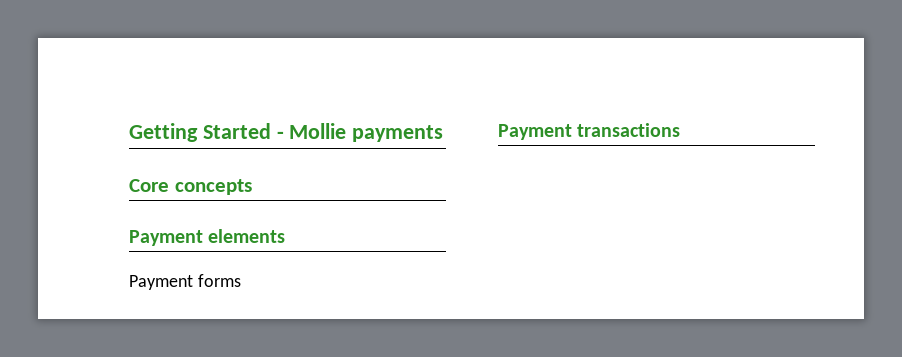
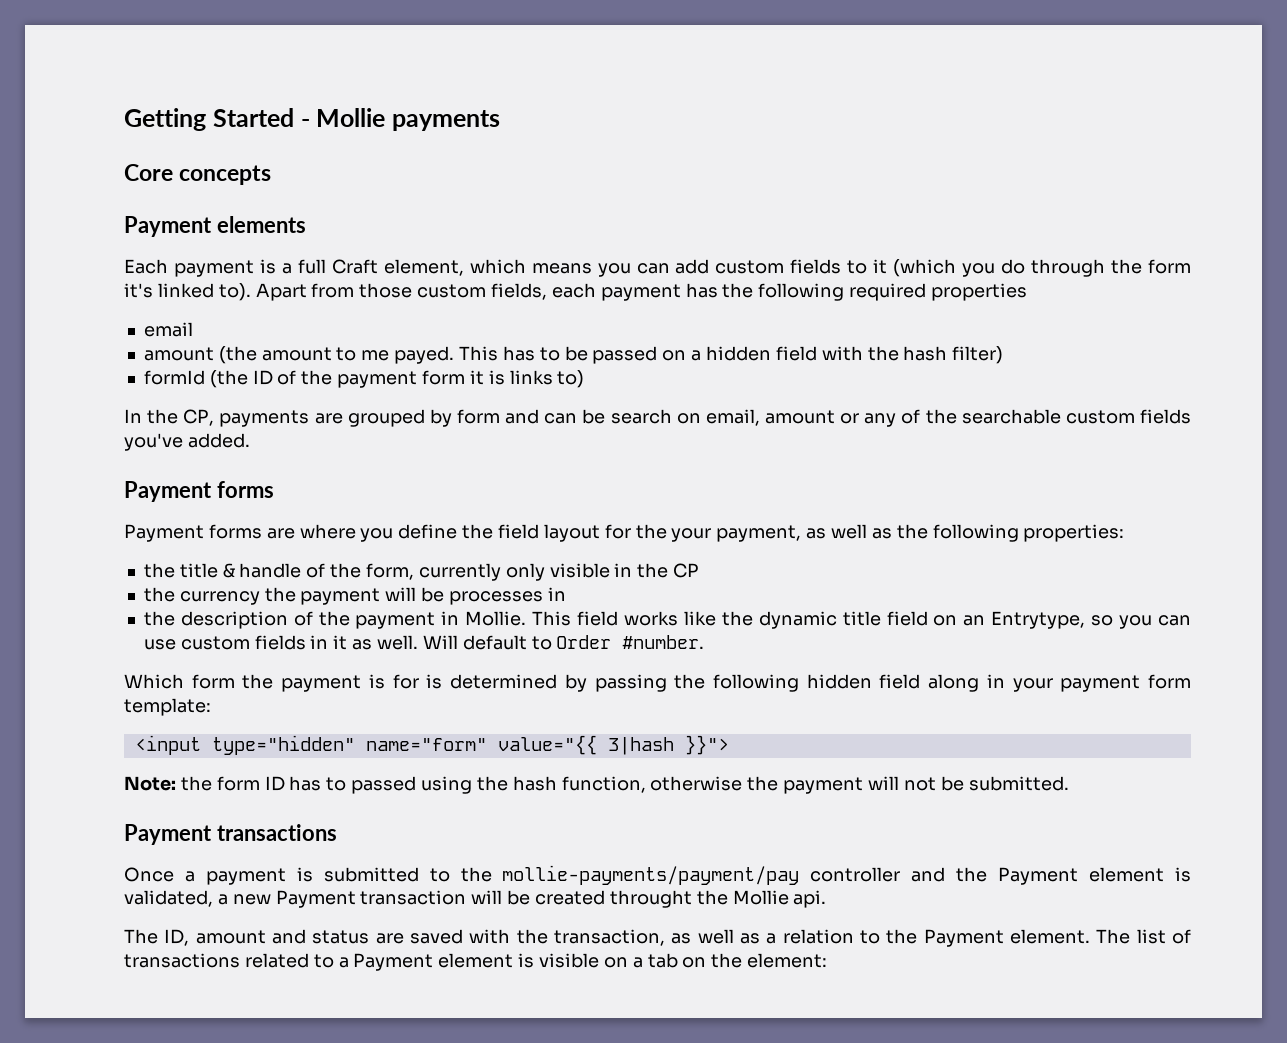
[129,274,241,290] [498,123,681,140] Payment forms // Payment transactions -> [124,259,1192,277] [124,283,1028,301] [143,322,193,337] [143,346,1004,364] [143,370,585,388] [124,409,1191,427] [124,433,250,451] [124,481,274,502] [124,524,1125,542] [143,563,700,581] [143,587,566,605] [143,611,1191,629] [143,635,705,650] [124,674,1191,692] [124,698,211,716] [134,735,729,755] [124,776,1069,794] [124,824,337,845] [124,865,1191,885] [124,890,827,908] [124,929,1192,947] [124,953,828,971] Each payment is a full Craft element, which means you can add custom fields to it (which you do through the form it's linked to). Apart from those custom fields, each payment has the following required properties // email // amount (the amount to me payed. This has to be passed on a hidden field with the hash filter) // formId (the ID of the payment form it is links to) // In the CP, payments are grouped by form and can be search on email, amount or any of the searchable custom fields you've added. // Payment forms // Payment forms are where you define the field layout for the your payment, as well as the following properties: // the title & handle of the form, currently only visible in the CP // the currency the payment will be processes in // the description of the payment in Mollie. This field works like the dynamic title field on an Entrytype, so you can use custom fields in it as well. Will default to Order #number. // Which form the payment is for is determined by passing the following hidden field along in your payment form template: // <input type="hidden" name="form" value="{{ 3|hash }}"> // Note: the form ID has to passed using the hash function, otherwise the payment will not be submitted. // Payment transactions // Once a payment is submitted to the mollie-payments/payment/pay controller and the Payment element is validated, a new Payment transaction will be created throught the Mollie api. // The ID, amount and status are saved with the transaction, as well as a relation to the Payment element. The list of transactions related to a Payment element is visible on a tab on the element:

